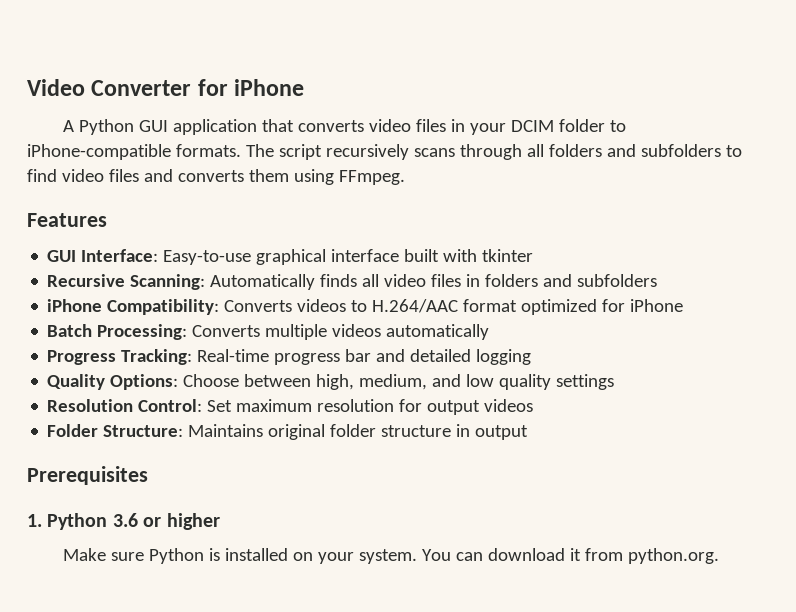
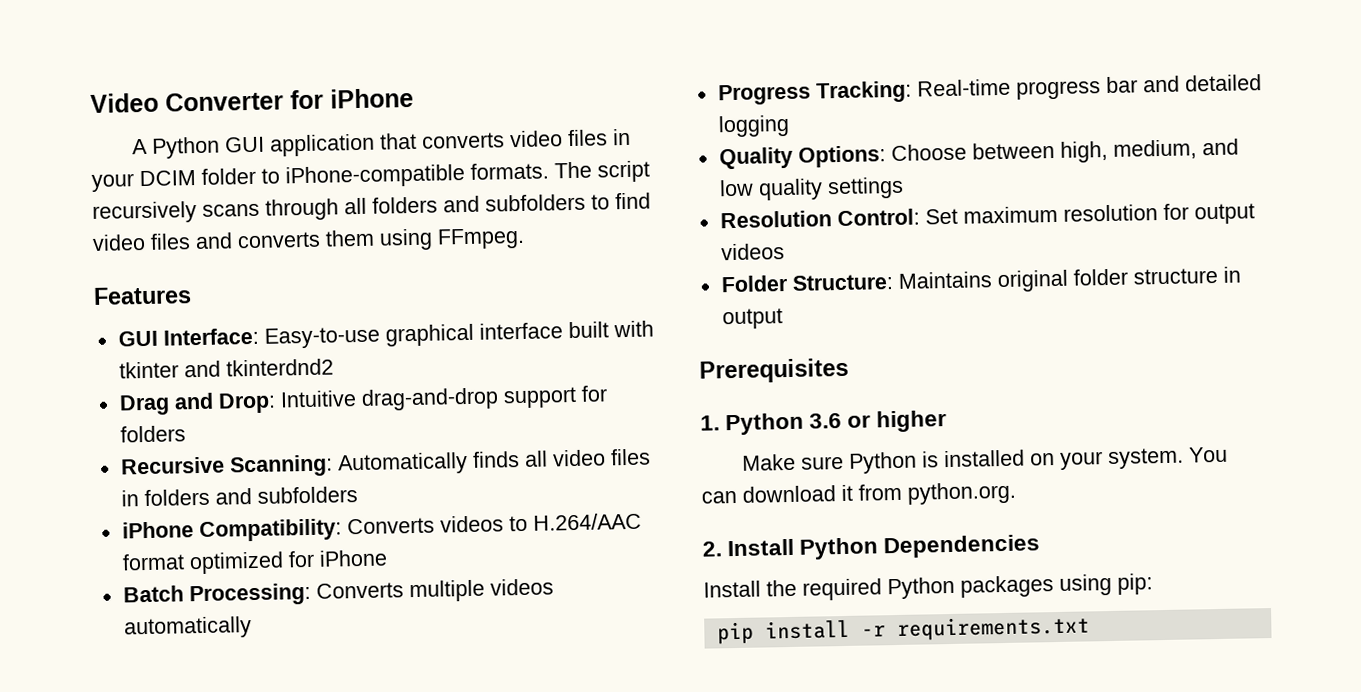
(534, 255) none -> [183,358,334,378] [118,385,608,416] [119,425,186,443] and tkinterdnd2 // Drag and Drop: Intuitive drag-and-drop support for folders
(719, 556) none -> [702,534,1041,560] [703,573,1153,601] [716,615,1090,645] // 2. Install Python Dependencies // Install the required Python packages using pip: // pip install -r requirements.txt

